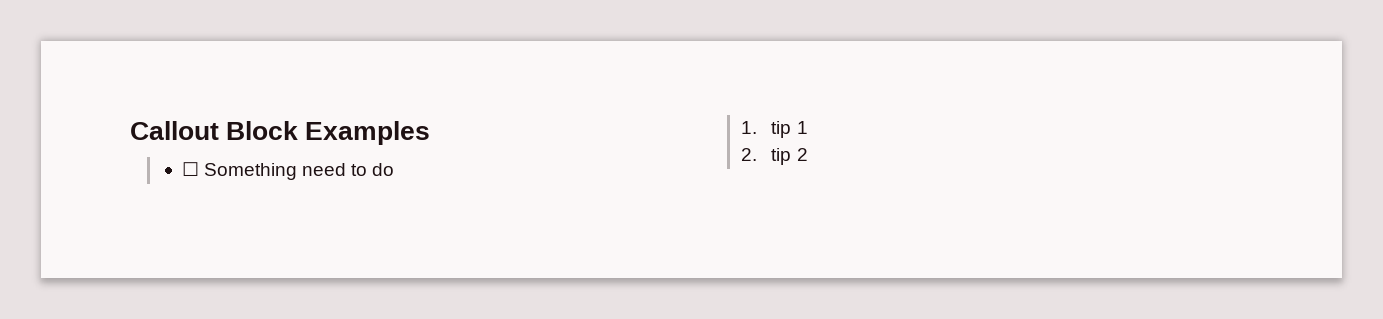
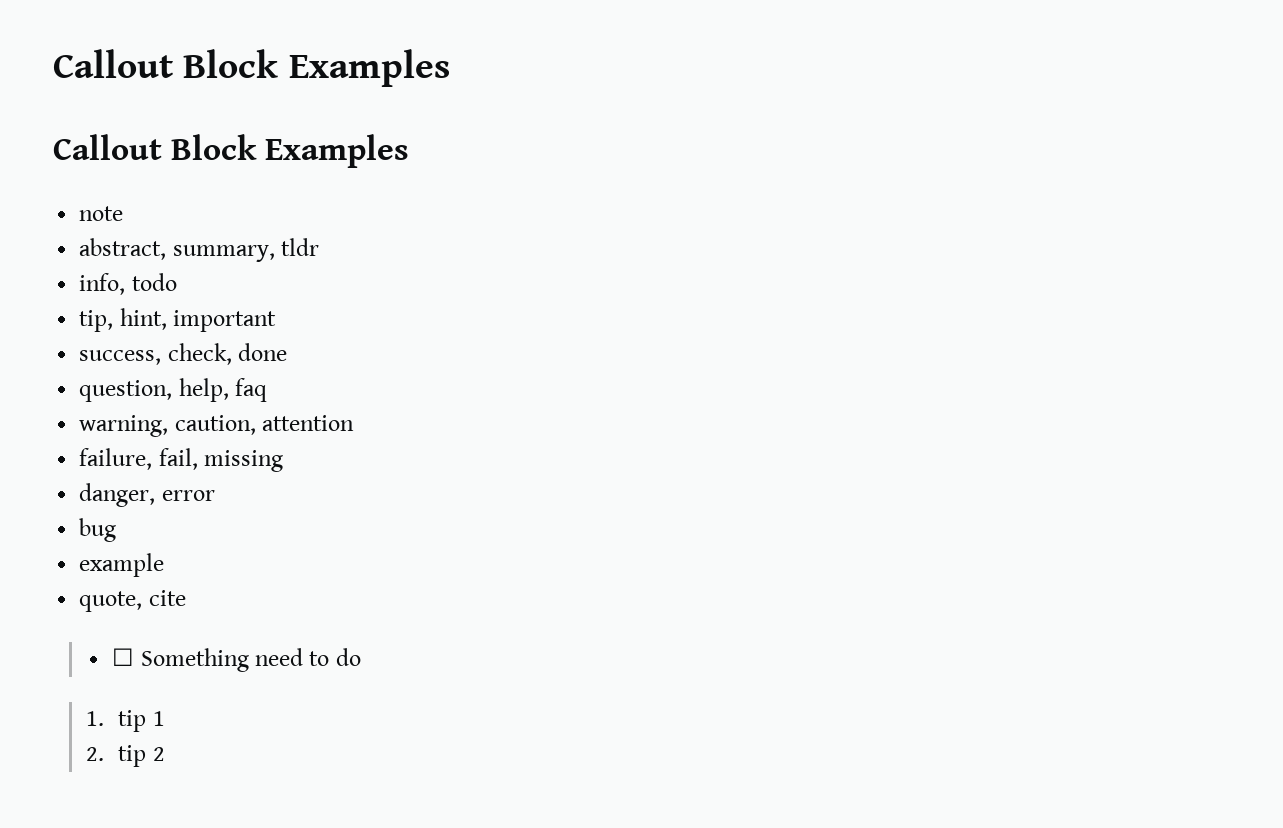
[130,121,431,145] Callout Block Examples -> [53,49,450,87] [53,134,410,168] [79,206,124,221] [79,238,320,262] [79,273,177,295] [79,308,277,332] [79,343,288,365] [79,378,268,402] [79,415,355,437] [79,448,284,472] [79,483,215,507] [79,518,117,542] [79,553,165,577] [79,590,186,612] Callout Block Examples // Callout Block Examples // note // abstract, summary, tldr // info, todo // tip, hint, important // success, check, done // question, help, faq // warning, caution, attention // failure, fail, missing // danger, error // bug // example // quote, cite

